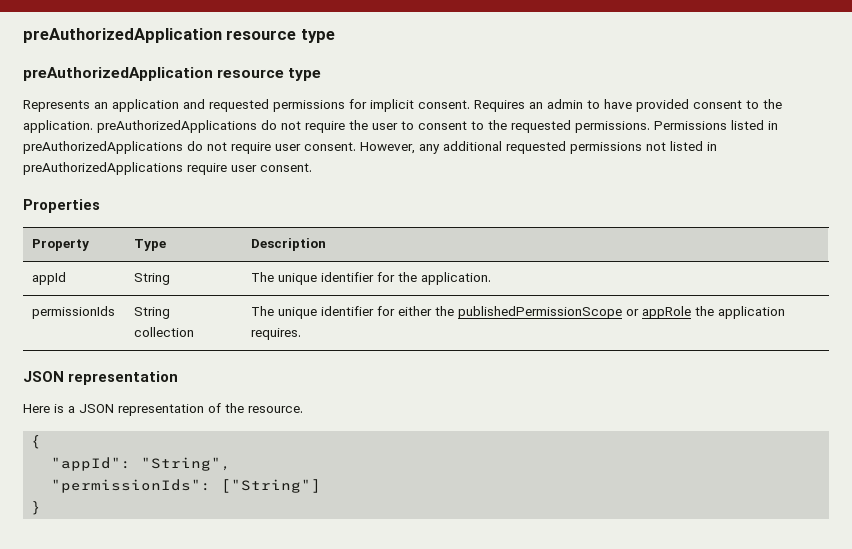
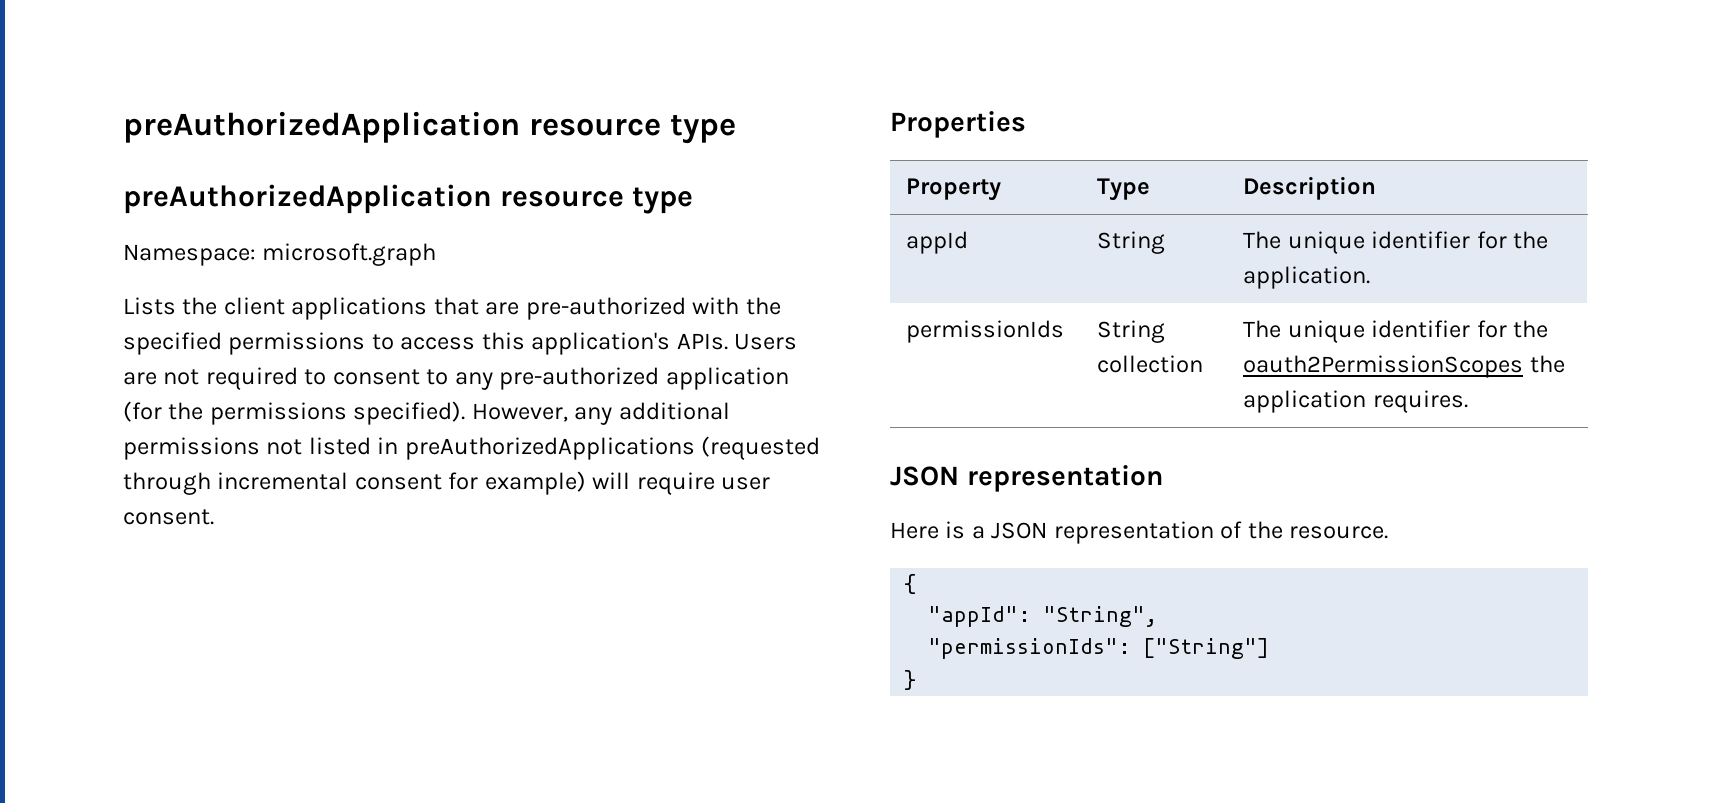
[23,99,782,112] [23,120,778,133] [23,141,356,154] Represents an application and requested permissions for implicit consent. Requires an admin to have provided consent to the application. preAuthorizedApplications do not require the user to consent to the requested permissions. Permissions listed in preAuthorizedApplications do not require user consent. -> [123,243,437,266] [123,297,781,320] [123,332,798,355] [123,367,789,390] [123,401,466,425] Namespace: microsoft.graph // Lists the client applications that are pre-authorized with the specified permissions to access this application's APIs. Users are not required to consent to any pre-authorized application (for the permissions specified).
[506,141,566,154] requested -> (730, 411) none
(183, 168) none -> [701,436,821,460] [123,471,631,495] (requested through incremental consent for example) will
[398,306,692,319] either the publishedPermissionScope or appRole -> [1513,320,1549,338] [1243,355,1524,378] the oauth2PermissionScopes

